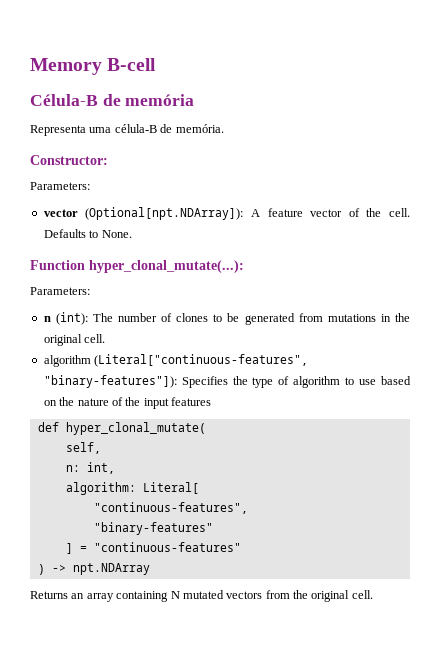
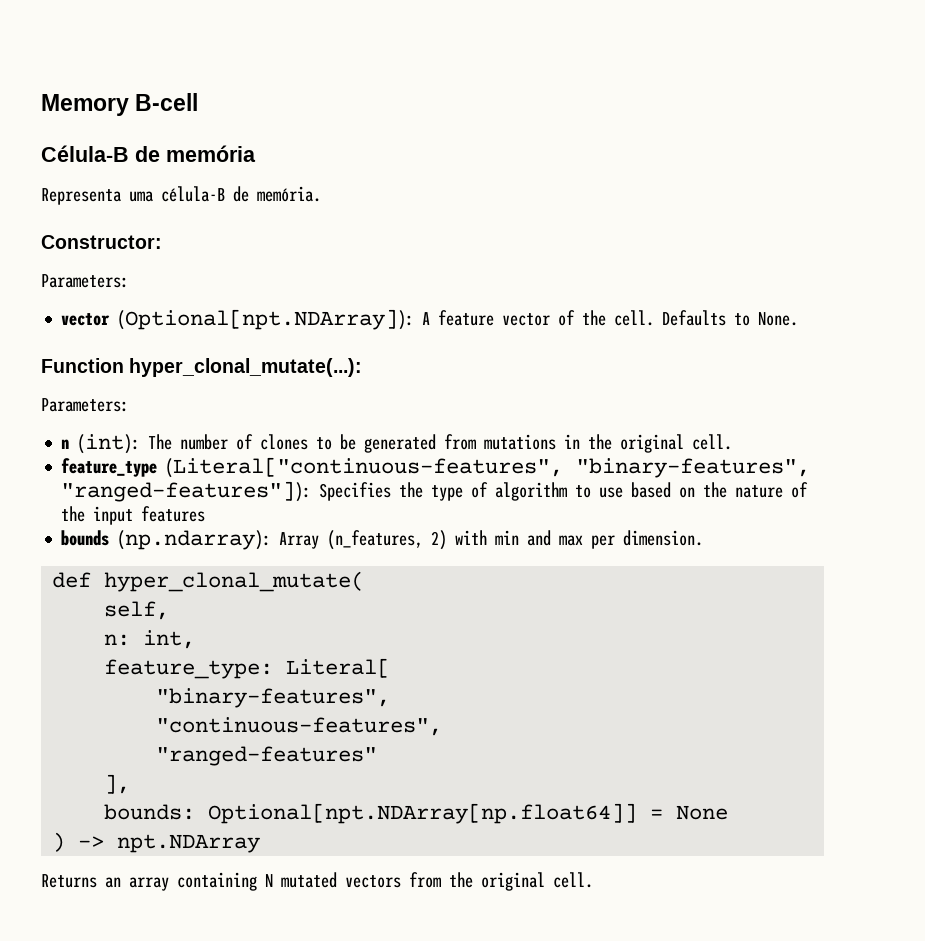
[43,354,309,367] [43,375,177,388] algorithm (Literal["continuous-features", "binary-features"]): -> [61,457,811,478] [61,481,312,502] feature_type (Literal["continuous-features", "binary-features", "ranged-features"]):
(211, 401) none -> [61,530,704,550] // bounds (np.ndarray): Array (n_features, 2) with min and max per dimension.
[65,482,136,495] algorithm: -> [104,659,274,679] feature_type:
(199, 488) none -> [156,688,391,708] // "binary-features",
[93,522,213,535] [65,542,241,554] "binary-features" // ] = "continuous-features" -> [156,746,378,766] [104,774,131,794] [104,803,729,824] "ranged-features" // ], // bounds: Optional[npt.NDArray[np.float64]] = None

